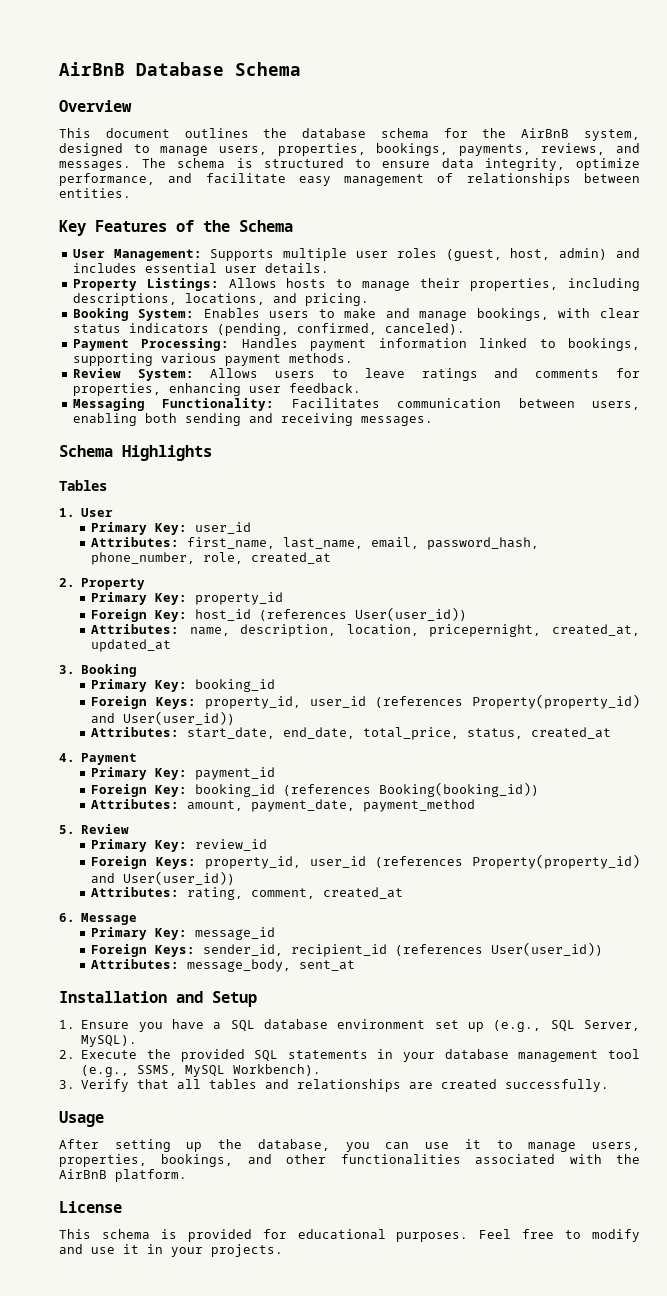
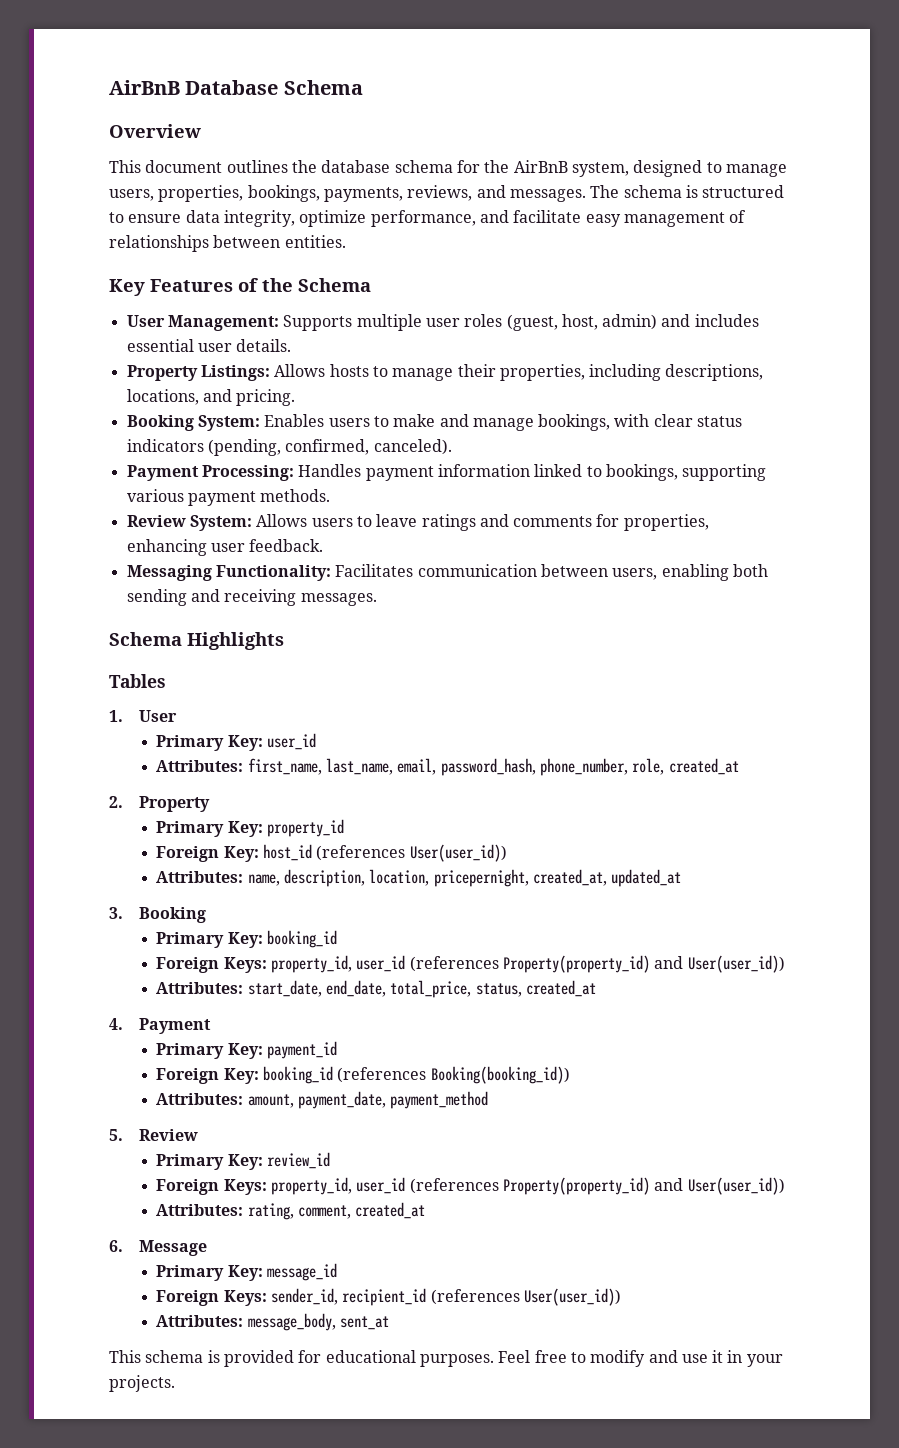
[59,991,257,1007] [59,1019,640,1032] [81,1035,138,1047] [59,1049,641,1062] [81,1064,322,1077] [59,1079,610,1092] [59,1111,104,1127] [59,1139,641,1152] [59,1154,641,1167] [59,1169,187,1182] [59,1201,122,1213] // Installation and Setup // 1. Ensure you have a SQL database environment set up (e.g., SQL Server, MySQL). // 2. Execute the provided SQL statements in your database management tool (e.g., SSMS, MySQL Workbench). // 3. Verify that all tables and relationships are created successfully. // Usage // After setting up the database, you can use it to manage users, properties, bookings, and other functionalities associated with the AirBnB platform. // License -> (390, 1323) none

